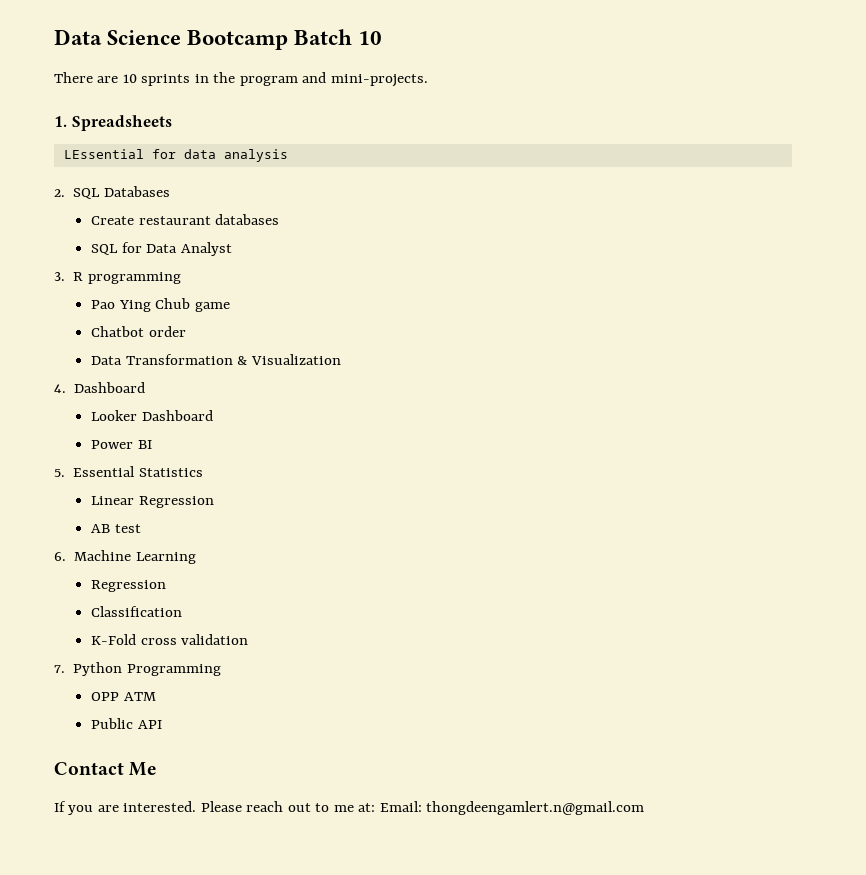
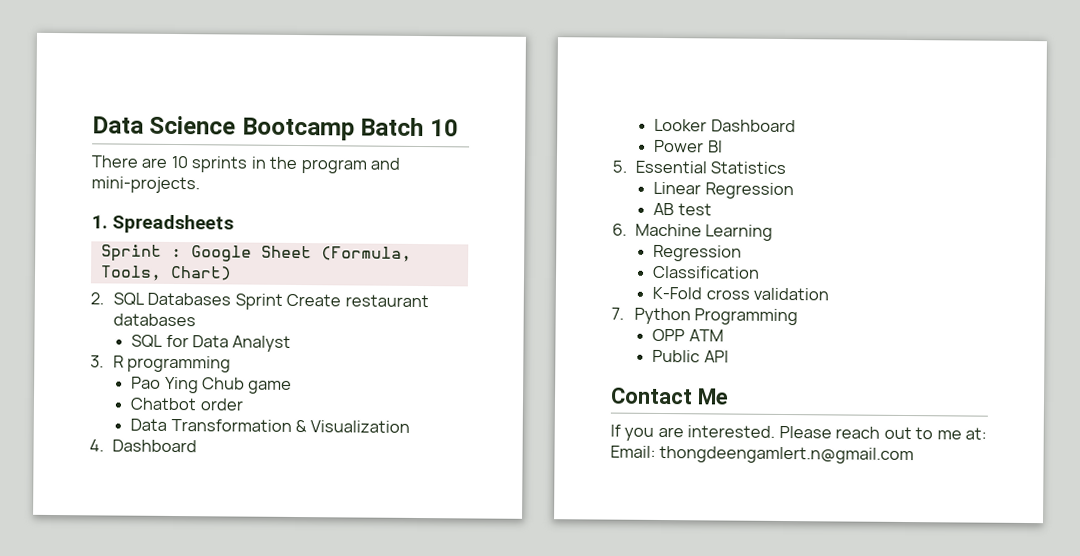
[63,149,288,162] LEssential for data analysis -> [100,244,412,262] [99,265,232,281] Sprint : Google Sheet (Formula, Tools, Chart)
(170, 191) // -> [234,293,283,310] Sprint

